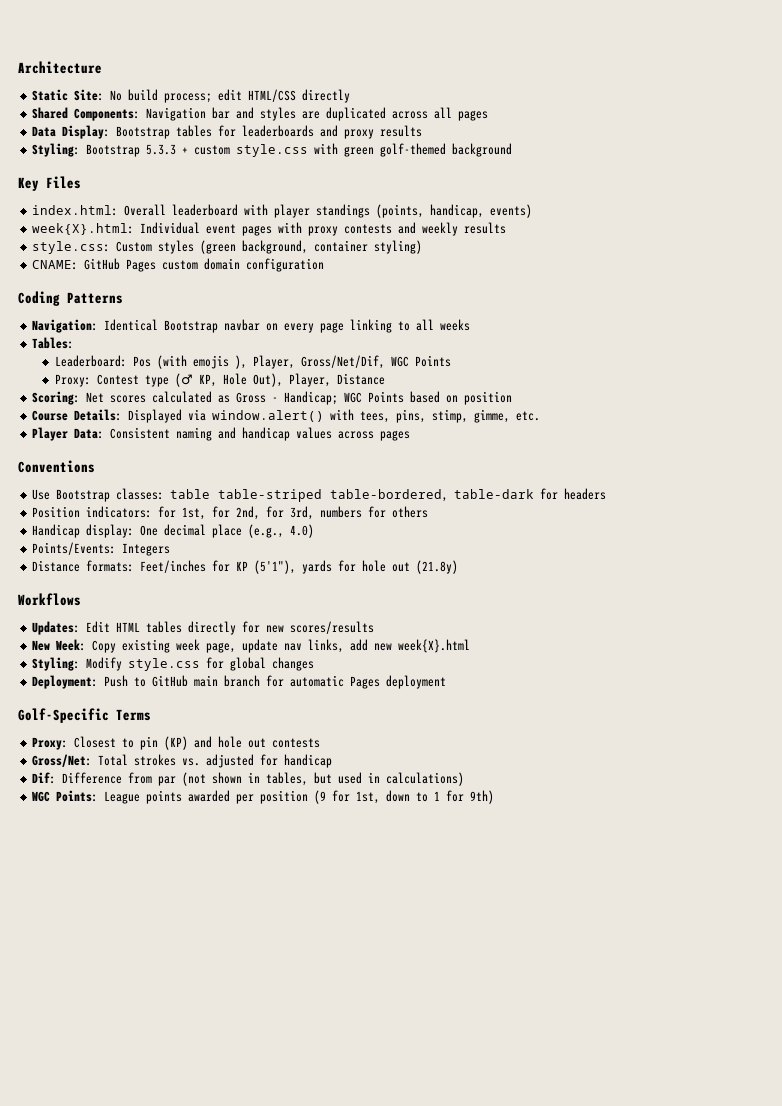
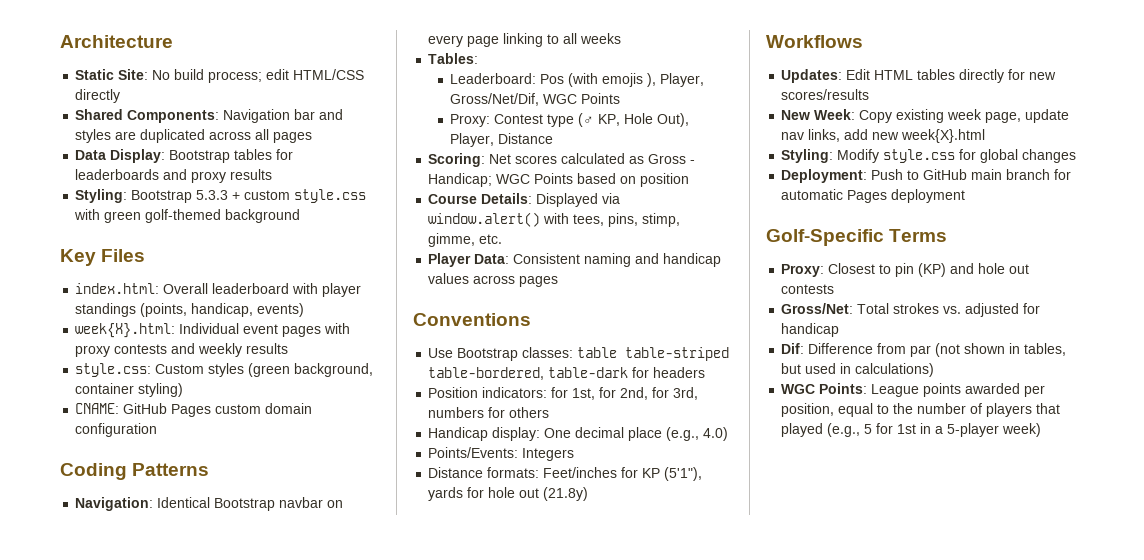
[260,790,495,804] position (9 for 1st, down to 1 for 9th) -> [781,403,1061,417] [781,423,1042,437] position, equal to the number of players that played (e.g., 5 for 1st in a 5-player week)

